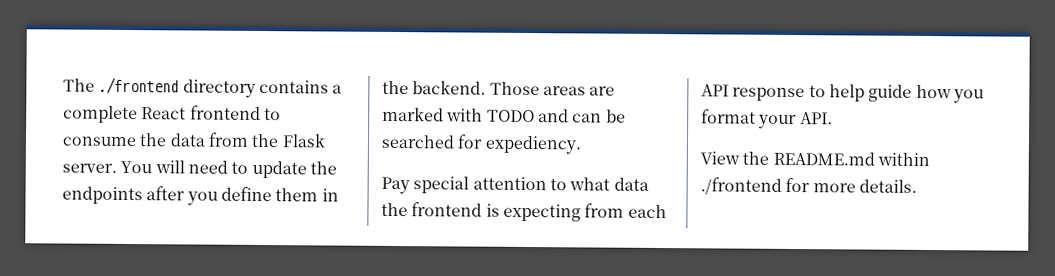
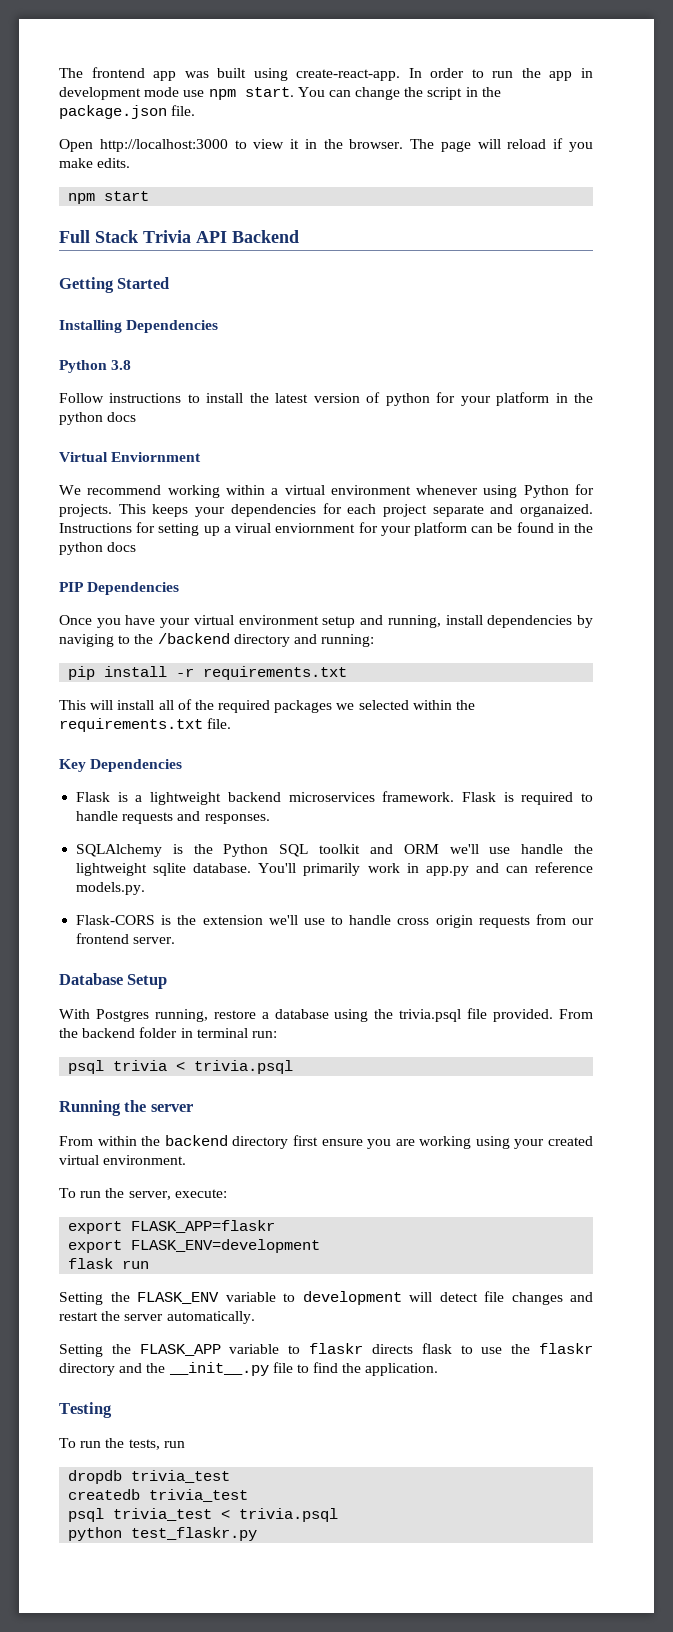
[63,77,343,98] [63,105,281,124] [62,132,326,148] [62,160,337,179] [62,186,339,206] [382,80,616,96] [382,106,626,123] [381,134,582,155] [381,176,649,195] [381,202,667,222] [701,84,984,104] [701,109,833,130] [700,151,930,167] [700,177,917,195] The ./frontend directory contains a complete React frontend to consume the data from the Flask server. You will need to update the endpoints after you define them in the backend. Those areas are marked with TODO and can be searched for expediency. // Pay special attention to what data the frontend is expecting from each API response to help guide how you format your API. // View the README.md within ./frontend for more details. -> [59,67,594,81] [59,87,501,100] [59,105,196,119] [59,138,593,152] [59,158,131,168] [68,191,150,204] [59,230,299,243] [59,277,170,293] [59,320,219,333] [59,360,132,373] [59,392,593,406] [59,412,137,425] [59,452,202,462] [59,484,594,498] [59,503,593,517] [59,522,594,536] [59,542,137,555] [59,582,180,595] [59,615,594,628] [59,633,375,647] [68,666,348,680] [59,699,476,713] [59,718,232,732] [59,759,183,772] [76,791,593,805] [76,811,270,824] [76,844,593,857] [76,862,594,876] [76,882,146,895] [76,914,595,928] [76,933,176,944] [59,973,168,989] [59,1008,594,1022] [59,1027,277,1038] [68,1060,294,1074] [59,1100,193,1116] [59,1135,593,1149] [59,1155,187,1165] [59,1188,227,1200] [68,1220,276,1234] [68,1239,321,1253] [68,1258,150,1269] [59,1291,593,1305] [59,1311,255,1324] [59,1343,593,1357] [59,1362,439,1376] [59,1402,112,1418] [59,1438,185,1450] [68,1470,231,1484] [68,1489,249,1502] [68,1508,339,1522] [68,1527,258,1541] The frontend app was built using create-react-app. In order to run the app in development mode use npm start. You can change the script in the package.json file. // Open http://localhost:3000 to view it in the browser. The page will reload if you make edits. // npm start // Full Stack Trivia API Backend // Getting Started // Installing Dependencies // Python 3.8 // Follow instructions to install the latest version of python for your platform in the python docs // Virtual Enviornment // We recommend working within a virtual environment whenever using Python for projects. This keeps your dependencies for each project separate and organaized. Instructions for setting up a virual enviornment for your platform can be found in the python docs // PIP Dependencies // Once you have your virtual environment setup and running, install dependencies by naviging to the /backend directory and running: // pip install -r requirements.txt // This will install all of the required packages we selected within the requirements.txt file. // Key Dependencies // Flask is a lightweight backend microservices framework. Flask is required to handle requests and responses. // SQLAlchemy is the Python SQL toolkit and ORM we'll use handle the lightweight sqlite database. You'll primarily work in app.py and can reference models.py. // Flask-CORS is the extension we'll use to handle cross origin requests from our frontend server. // Database Setup // With Postgres running, restore a database using the trivia.psql file provided. From the backend folder in terminal run: // psql trivia < trivia.psql // Running the server // From within the backend directory first ensure you are working using your created virtual environment. // To run the server, execute: // export FLASK_APP=flaskr // export FLASK_ENV=development // flask run // Setting the FLASK_ENV variable to development will detect file changes and restart the server automatically. // Setting the FLASK_APP variable to flaskr directs flask to use the flaskr directory and the __init__.py file to find the application. // Testing // To run the tests, run // dropdb trivia_test // createdb trivia_test // psql trivia_test < trivia.psql // python test_flaskr.py

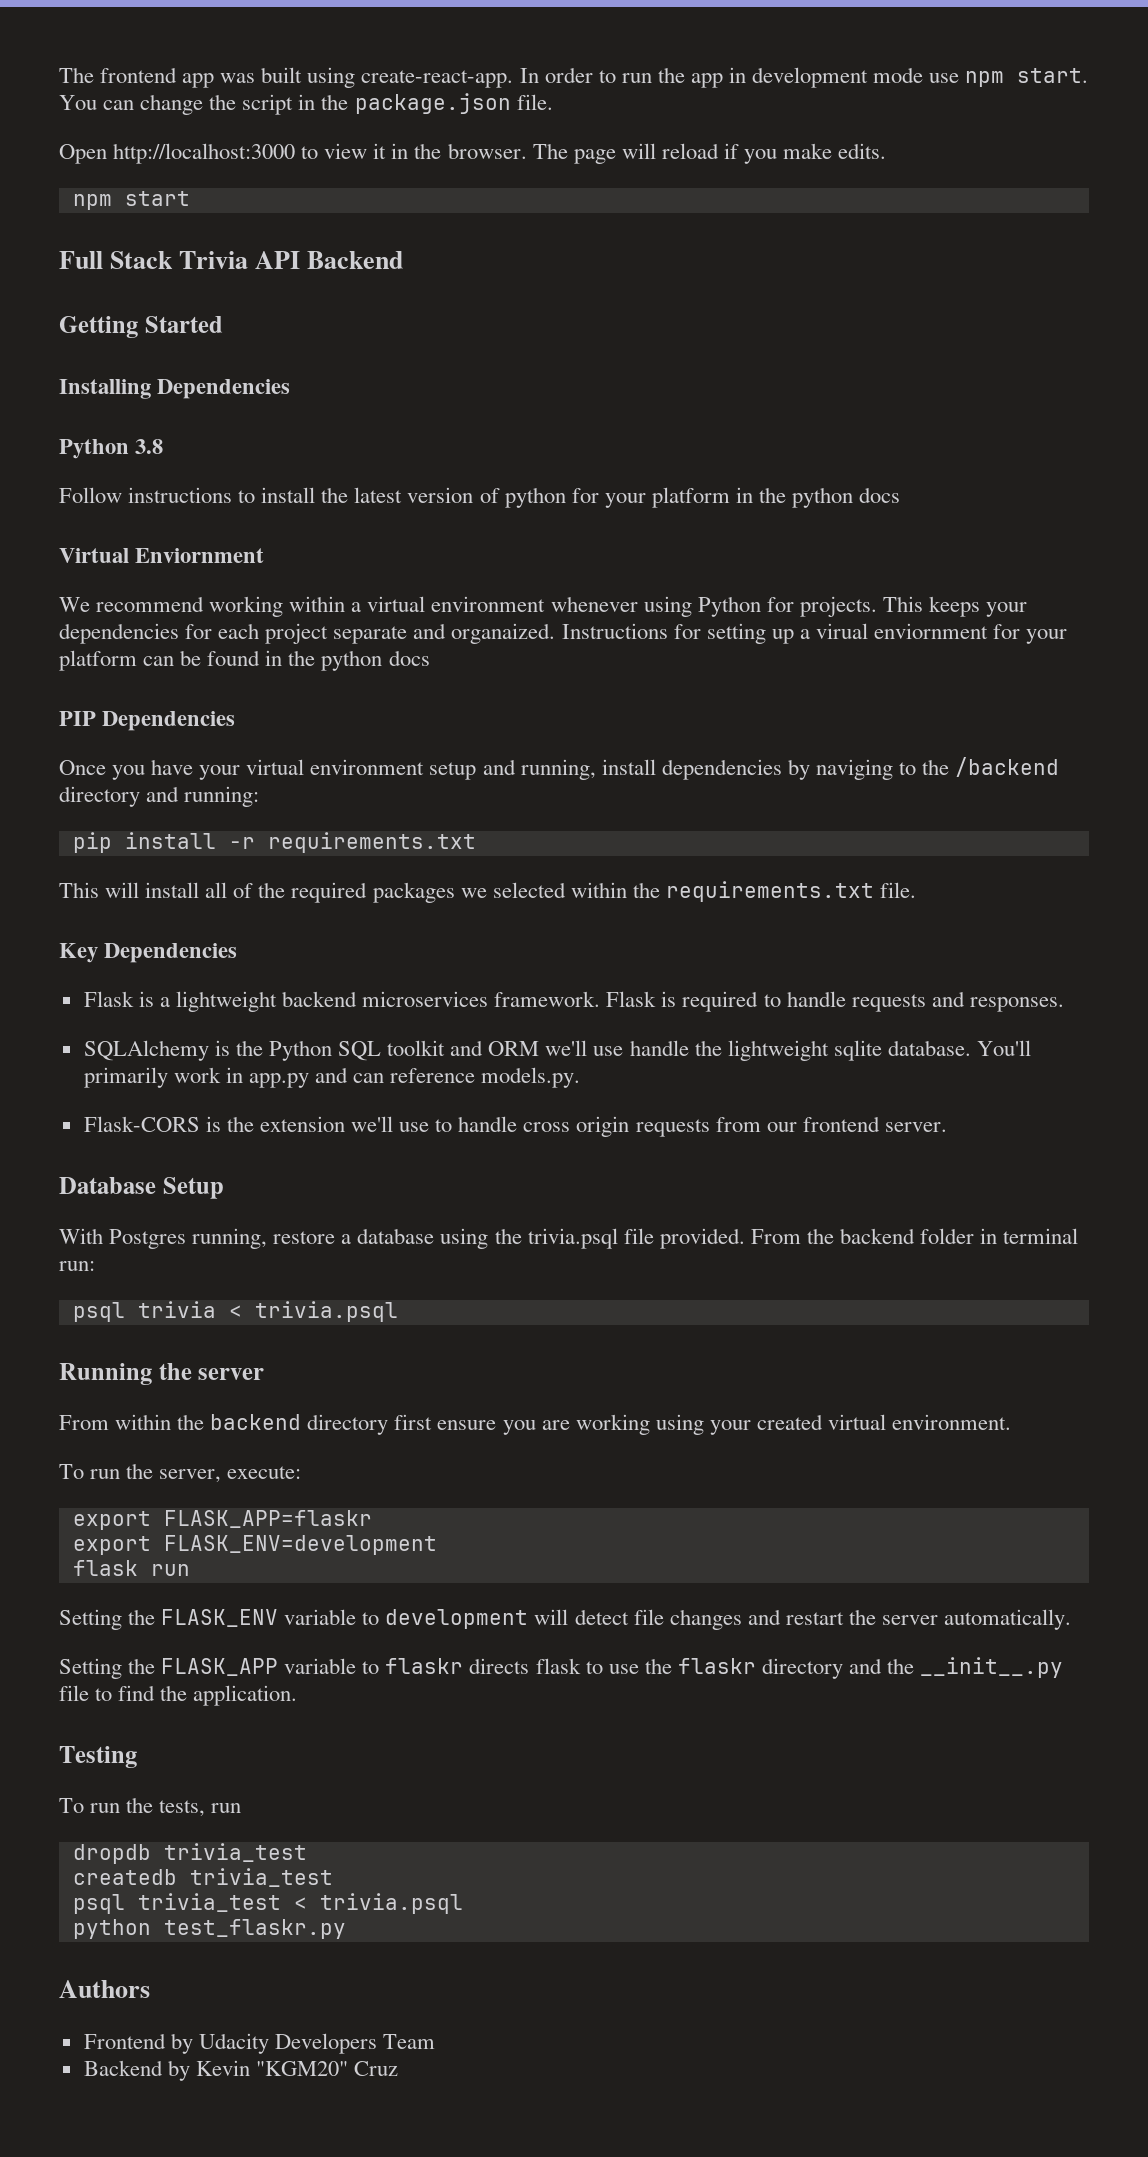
(258, 1534) none -> [59,1980,150,1998] [83,2033,436,2054] [83,2060,399,2081] // Authors // Frontend by Udacity Developers Team // Backend by Kevin "KGM20" Cruz

